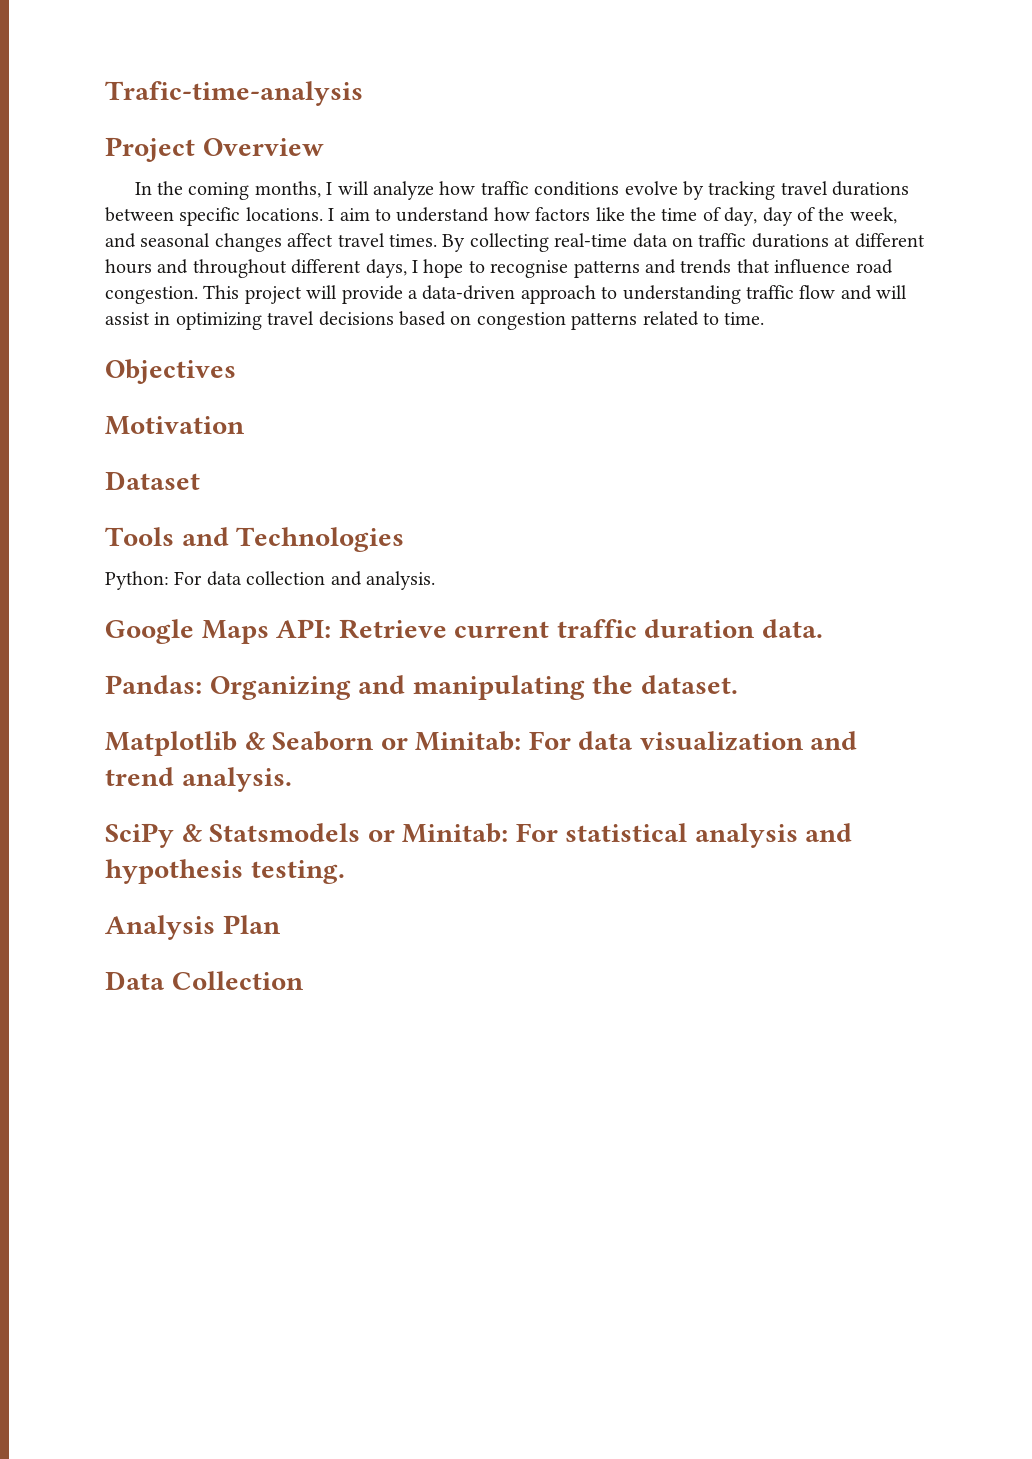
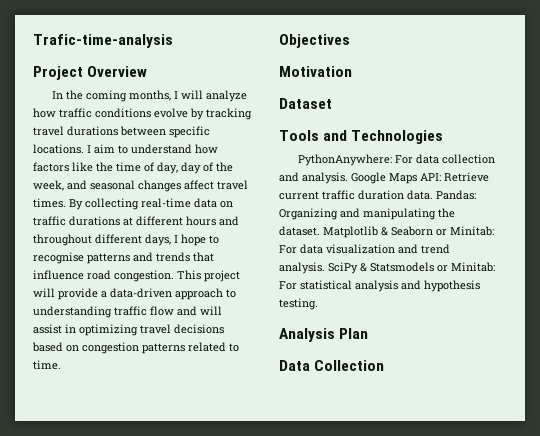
[105,571,169,590] Python: -> [298,154,393,166] PythonAnywhere:
(435, 580) // -> (348, 178) none
(823, 628) // -> (433, 195) none
(738, 684) // -> (320, 231) none
(292, 779) // -> (325, 268) none

